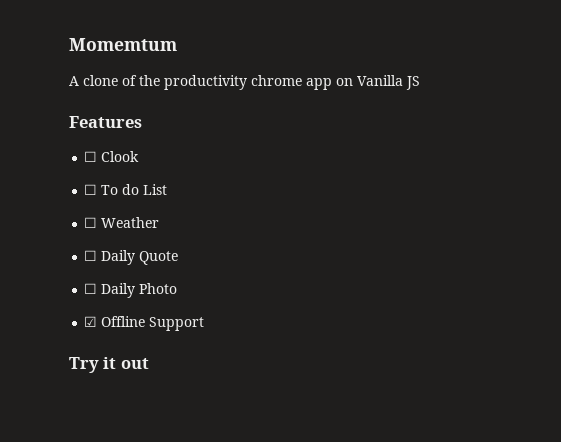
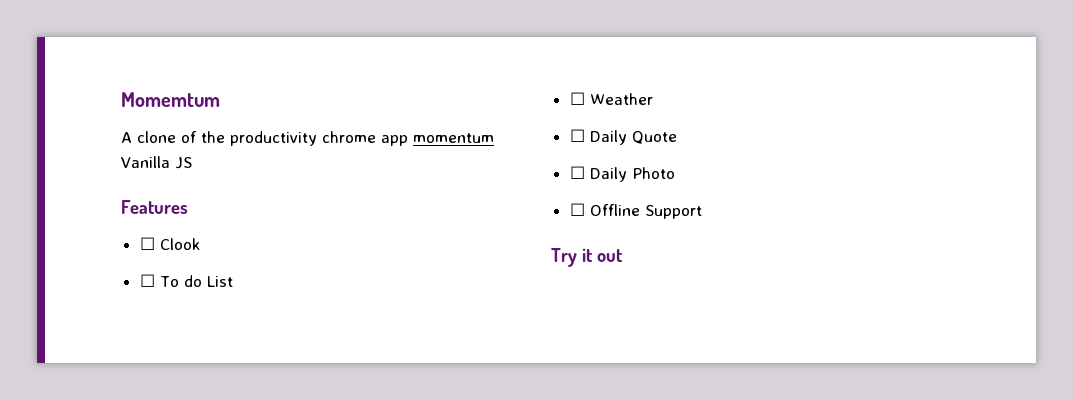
[336,78,353,86] on -> [413,133,494,143] momentum
[84,316,98,327] ☑ -> [569,203,585,216] ☐

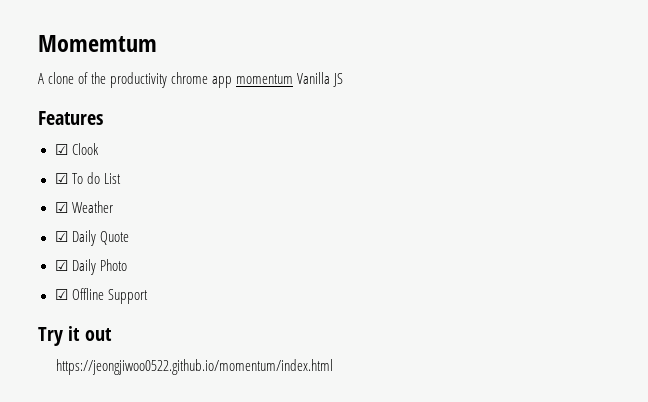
[139,237,155,250] ☐ -> [54,144,68,155] ☑
[139,274,155,287] ☐ -> [54,173,68,184] ☑
[569,92,585,105] ☐ -> [54,202,68,213] ☑
[569,129,585,142] ☐ -> [54,231,68,242] ☑
[569,166,585,179] ☐ -> [54,260,68,271] ☑
[569,203,585,216] ☐ -> [54,289,68,300] ☑
(623, 255) none -> [55,359,333,375] // https://jeongjiwoo0522.github.io/momentum/index.html

